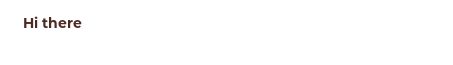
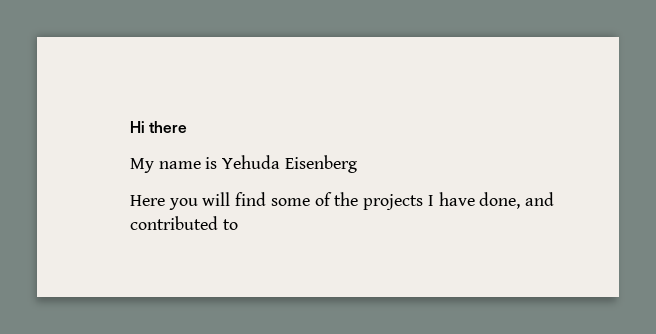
(82, 22) none -> [130,155,357,173] [130,192,554,210] [130,216,238,230] // My name is Yehuda Eisenberg // Here you will find some of the projects I have done, and contributed to

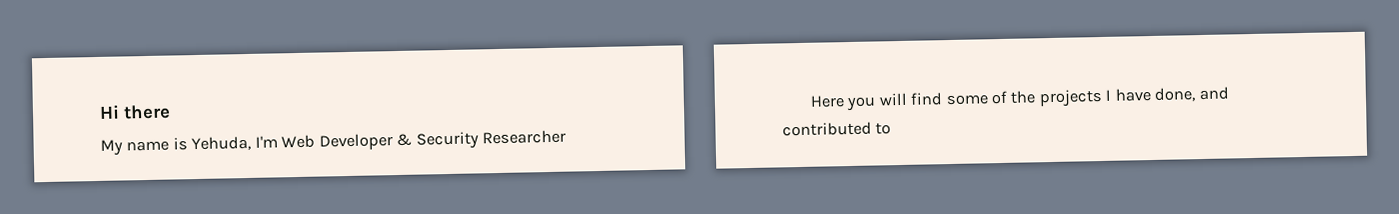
[222,155,357,173] Yehuda Eisenberg -> [191,129,567,152] Yehuda, I'm Web Developer & Security Researcher

